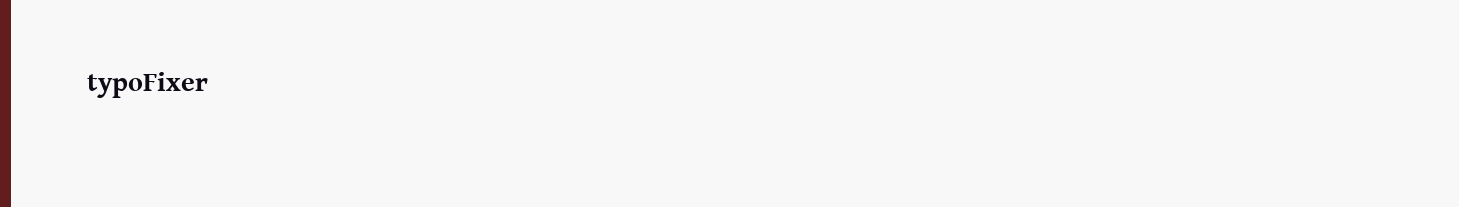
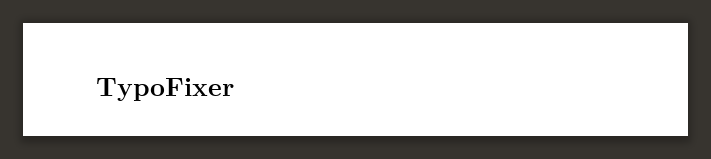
[87,72,208,98] typoFixer -> [96,78,234,101] TypoFixer

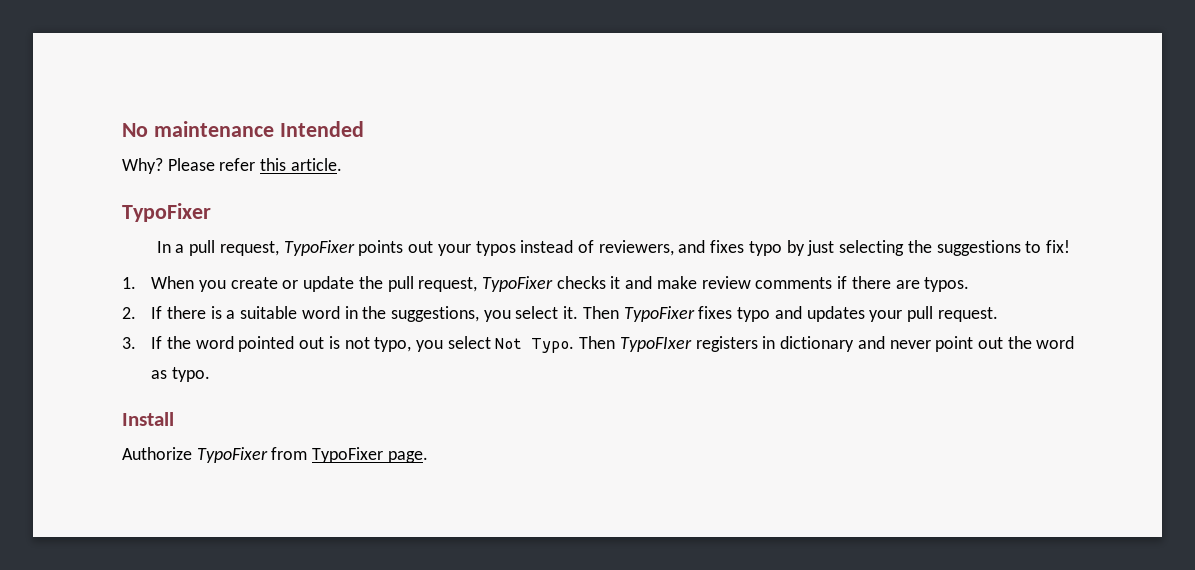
[96,78,234,101] TypoFixer -> [122,121,364,137] [122,158,342,174] [122,203,211,222] [156,240,1070,256] [122,276,970,292] [122,306,998,322] [122,336,1075,353] [151,367,210,382] [122,412,174,426] [122,447,428,463] No maintenance Intended // Why? Please refer this article. // TypoFixer // In a pull request, TypoFixer points out your typos instead of reviewers, and fixes typo by just selecting the suggestions to fix! // 1. When you create or update the pull request, TypoFixer checks it and make review comments if there are typos. // 2. If there is a suitable word in the suggestions, you select it. Then TypoFixer fixes typo and updates your pull request. // 3. If the word pointed out is not typo, you select Not Typo. Then TypoFIxer registers in dictionary and never point out the word as typo. // Install // Authorize TypoFixer from TypoFixer page.

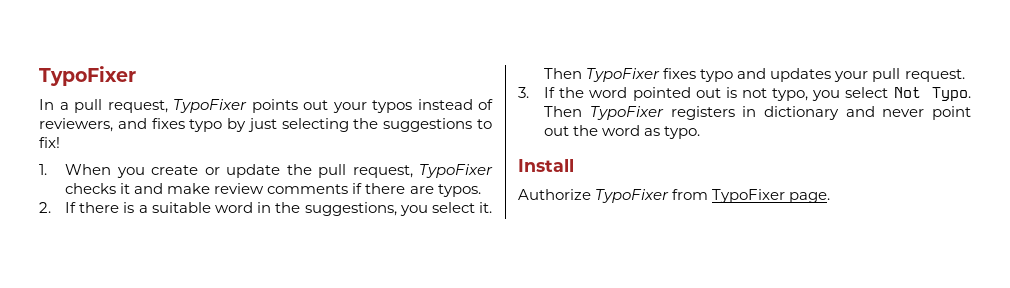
[122,121,364,137] [122,158,342,174] No maintenance Intended // Why? Please refer this article. // -> (39, 76) none
[619,337,692,352] TypoFIxer -> [589,106,664,120] TypoFixer

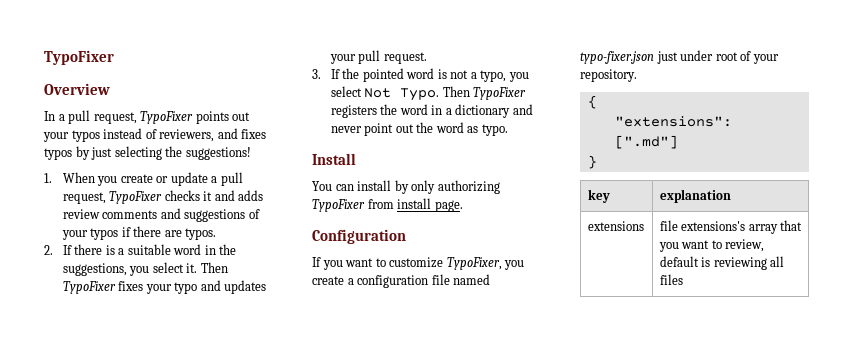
[39,66,136,86] TypoFixer -> [44,50,114,65] [44,83,110,95] TypoFixer // Overview
[189,119,223,132] typo -> [44,148,72,160] typos
[383,118,492,132] [39,137,60,148] suggestions to fix! -> [185,147,251,160] suggestions!
[286,164,312,175] the -> [211,176,218,183] a
[167,183,211,194] make -> [238,190,264,201] adds
(349, 189) none -> [160,208,260,222] [61,228,119,240] and suggestions of your typos
(697, 73) none -> [145,284,172,294] your
[589,87,721,101] word pointed out -> [362,68,435,82] pointed word
(767, 93) none -> [470,72,477,79] a
[742,106,757,117] in -> [380,104,452,115] the word in a
[518,189,591,200] Authorize -> [312,180,500,194] You can install by only authorizing
[712,189,786,203] TypoFixer -> [397,198,432,209] install
(831, 197) none -> [312,229,406,244] [312,257,525,270] [312,274,491,288] [580,50,779,64] [580,69,637,82] [587,95,597,109] [614,116,732,127] [614,135,678,149] [587,155,597,169] [587,189,610,203] [659,189,731,203] [587,221,644,231] [659,220,803,234] [658,239,765,252] [659,256,785,270] [659,274,683,285] // Configuration // If you want to customize TypoFixer, you create a configuration file named typo-fixer.json just under root of your repository. // { // "extensions": [".md"] // } // key | explanation // extensions | file extensions's array that you want to review, default is reviewing all files

